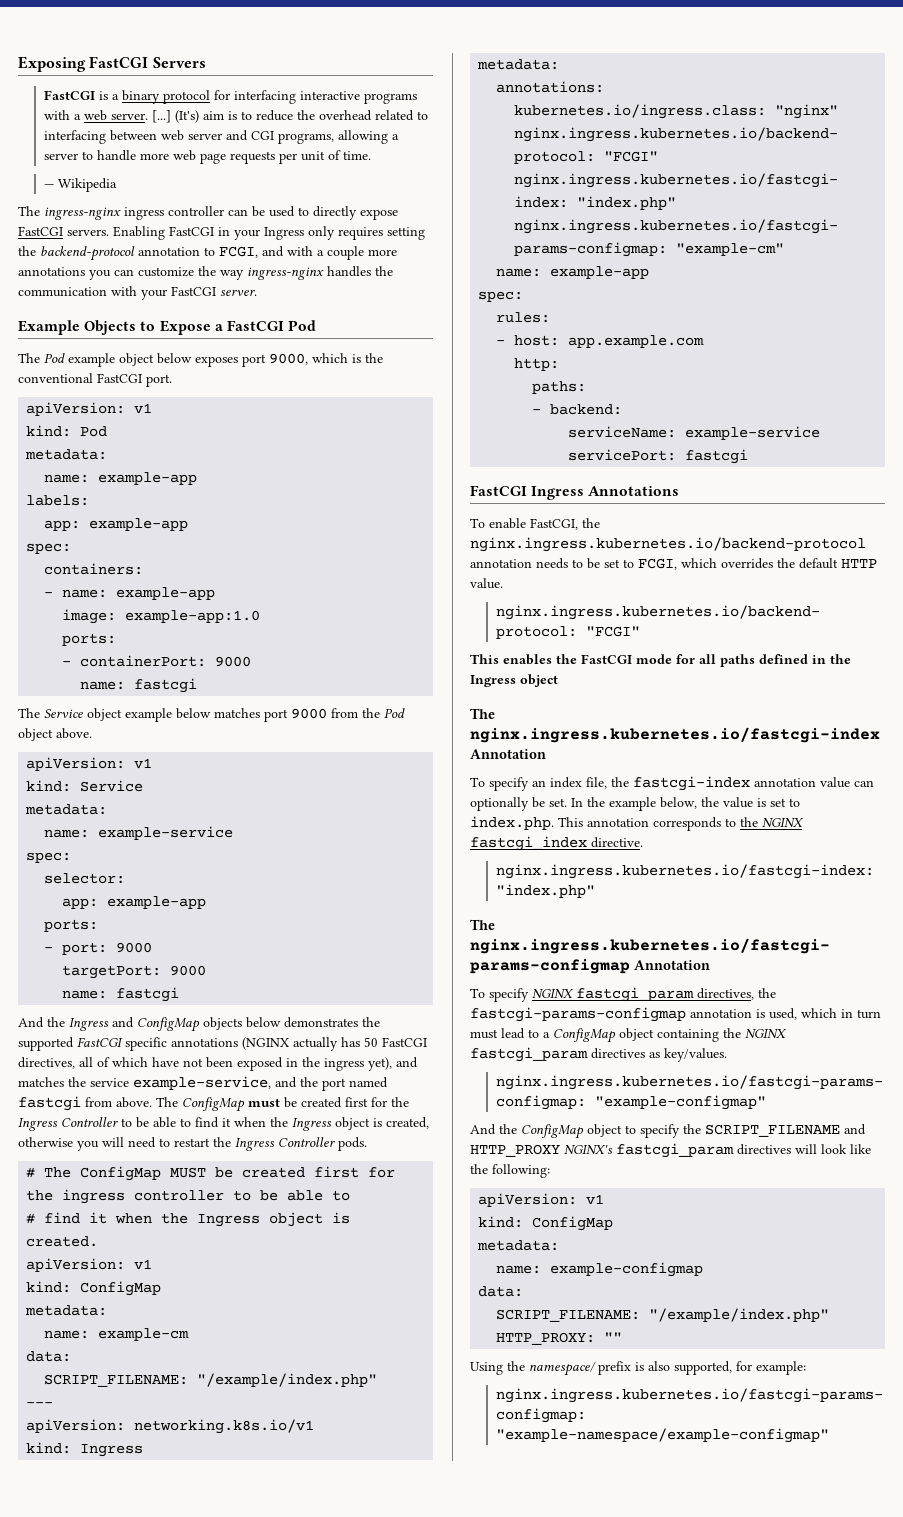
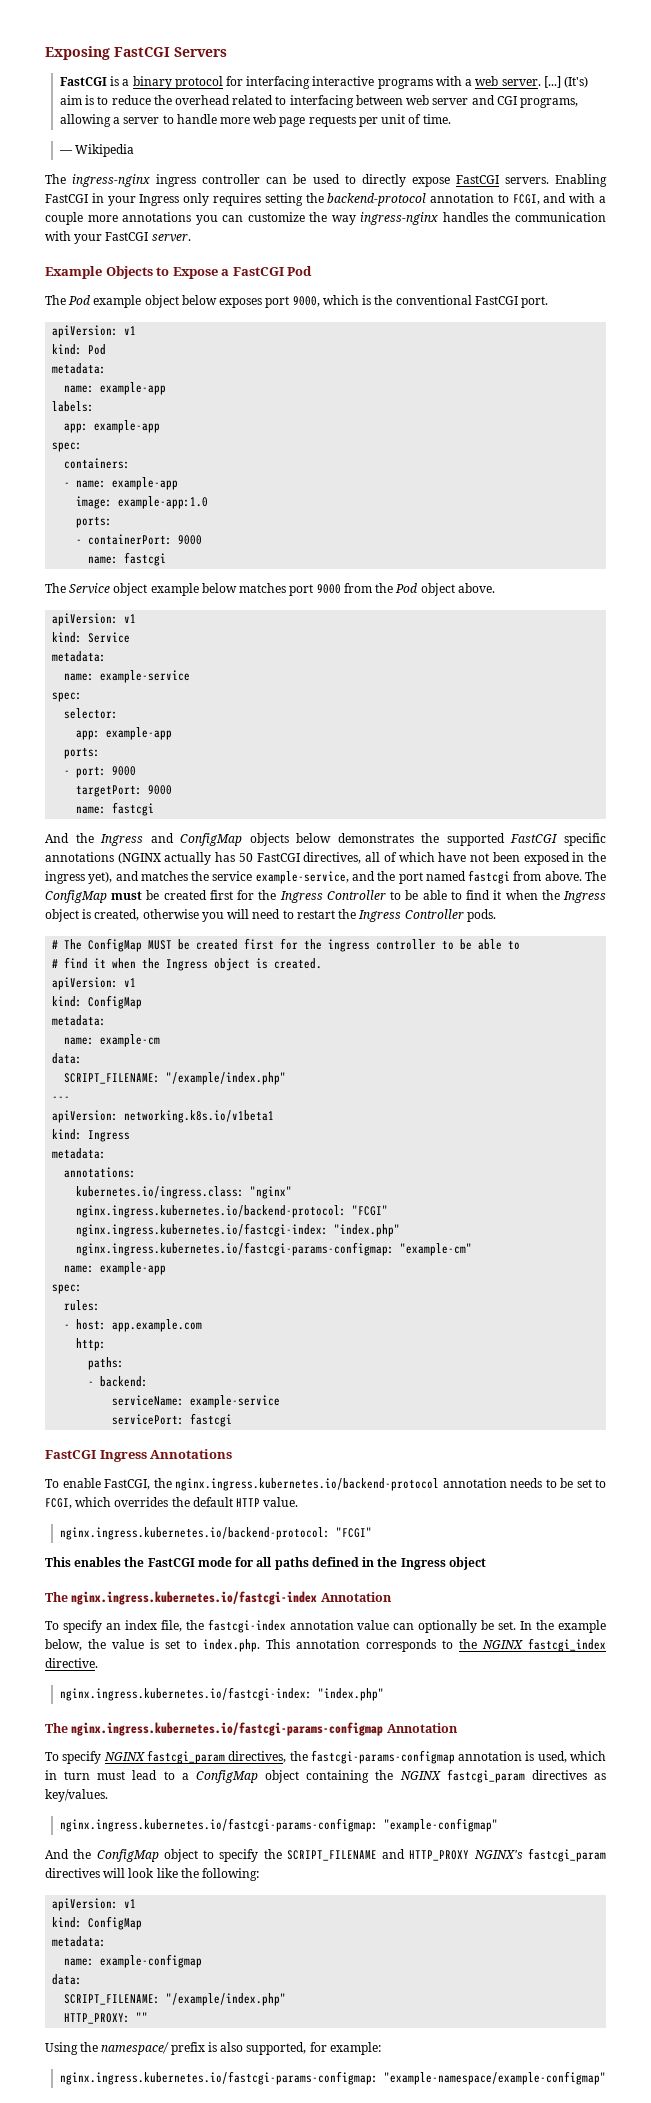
[134,1419,315,1434] networking.k8s.io/v1 -> [124,1110,275,1123] networking.k8s.io/v1beta1

